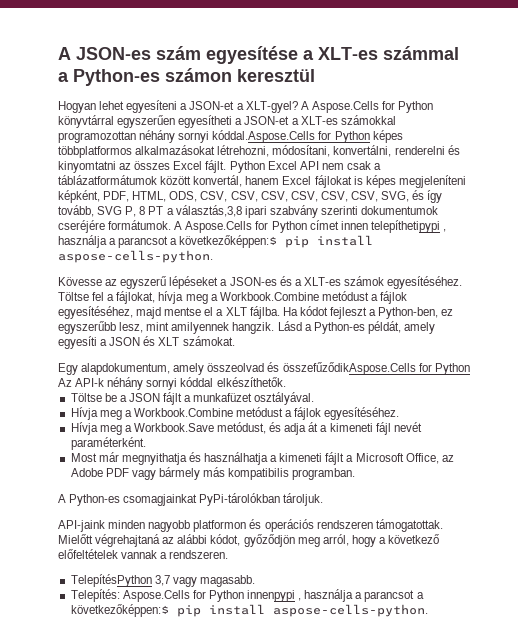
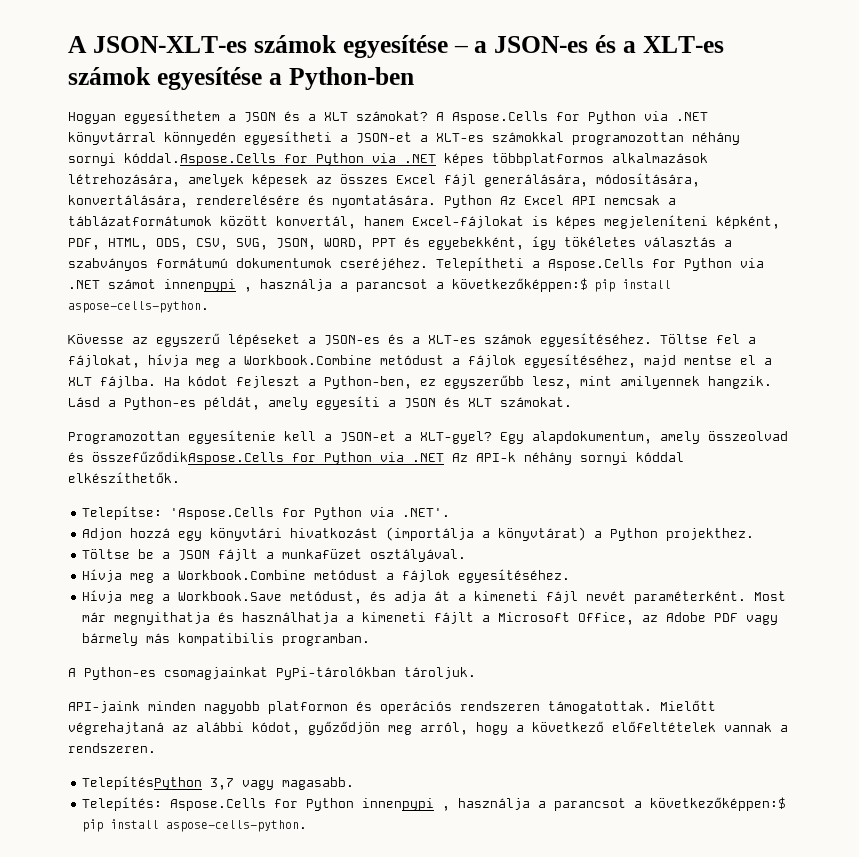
[58,46,459,64] [58,68,315,86] [58,100,434,113] [58,115,176,128] A JSON-es szám egyesítése a XLT-es számmal a Python-es számon keresztül // Hogyan lehet egyesíteni a JSON-et a XLT-gyel? A Aspose.Cells for Python könyvtárral egyszerűen -> [68,35,724,58] [68,67,414,90] [68,110,708,124] [68,132,236,145] A JSON-XLT-es számok egyesítése – a JSON-es és a XLT-es számok egyesítése a Python-ben // Hogyan egyesíthetem a JSON és a XLT számokat? A Aspose.Cells for Python via .NET könyvtárral könnyedén
[372,130,403,143] [58,145,460,158] [58,160,371,173] képes többplatformos alkalmazásokat létrehozni, módosítani, konvertálni, renderelni és kinyomtatni az összes Excel fájlt. Python Excel API nem csak -> [372,153,708,166] [68,173,700,187] [68,195,660,208] via .NET képes többplatformos alkalmazások létrehozására, amelyek képesek az összes Excel fájl generálására, módosítására, konvertálására, renderelésére és nyomtatására. Python Az Excel API nemcsak
[282,175,352,188] Excel fájlokat -> [412,216,524,228] Excel-fájlokat
[230,190,443,203] [58,205,439,218] [58,220,440,233] CSV, CSV, CSV, CSV, CSV, SVG, és így tovább, SVG P, 8 PT a választás,3,8 ipari szabvány szerinti dokumentumok cseréjére formátumok. A Aspose.Cells for Python címet innen telepíthetipypi -> [236,236,732,250] [68,257,764,271] [68,279,236,292] SVG, JSON, WORD, PPT és egyebekként, így tökéletes választás a szabványos formátumú dokumentumok cseréjéhez. Telepítheti a Aspose.Cells for Python via .NET számot innenpypi
(235, 341) none -> [68,430,492,444] Programozottan egyesítenie kell a JSON-et a XLT-gyel?
(470, 369) none -> [380,452,444,462] via .NET
(286, 382) none -> [82,506,451,520] [82,527,755,541] // Telepítse: 'Aspose.Cells for Python via .NET'. // Adjon hozzá egy könyvtári hivatkozást (importálja a könyvtárat) a Python projekthez.
(146, 443) // -> (747, 597) none

